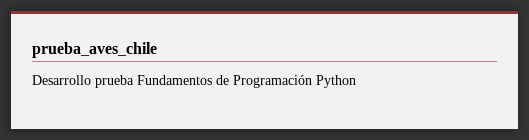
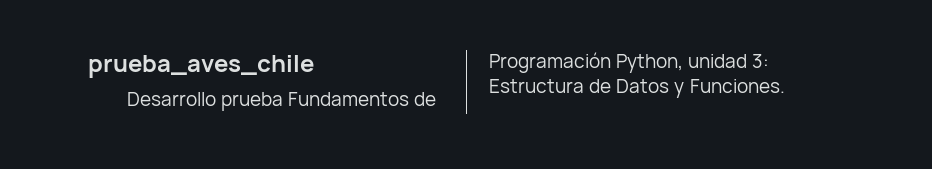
[316,75,356,88] Python -> [616,54,770,73] [489,79,785,98] Python, unidad 3: Estructura de Datos y Funciones.

